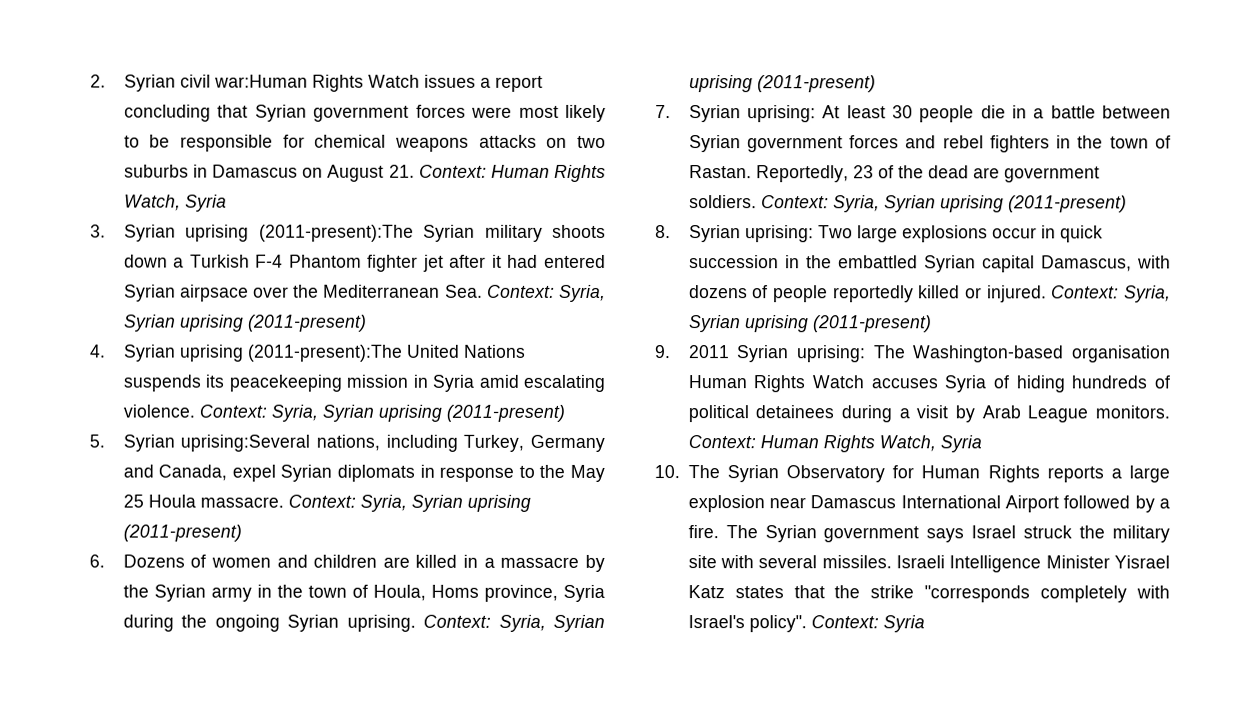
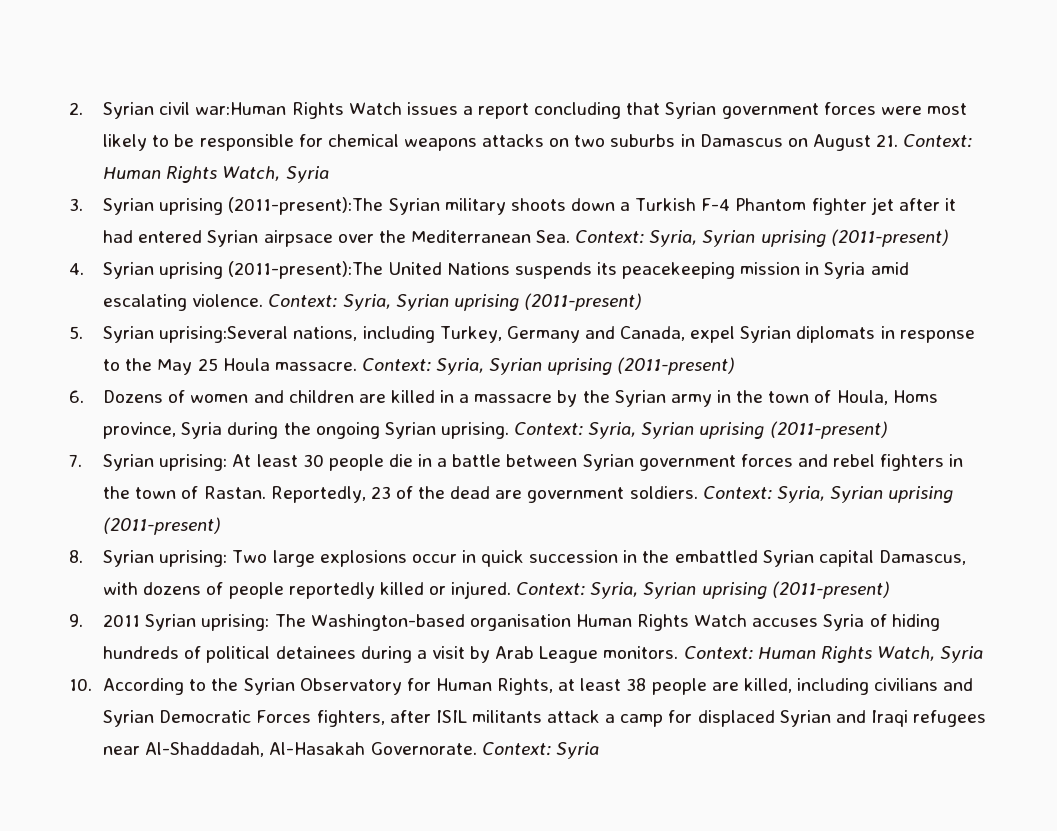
[687,465,720,479] The -> [103,678,239,695] According to the
[987,465,1170,483] [687,495,1170,513] [687,525,1170,543] [687,555,1170,573] [687,585,1170,603] [687,615,807,633] Rights reports a large explosion near Damascus International Airport followed by a fire. The Syrian government says Israel struck the military site with several missiles. Israeli Intelligence Minister Yisrael Katz states that the strike "corresponds completely with Israel's policy". -> [497,678,974,695] [103,710,987,727] [103,742,477,757] Rights, at least 38 people are killed, including civilians and Syrian Democratic Forces fighters, after ISIL militants attack a camp for displaced Syrian and Iraqi refugees near Al-Shaddadah, Al-Hasakah Governorate.

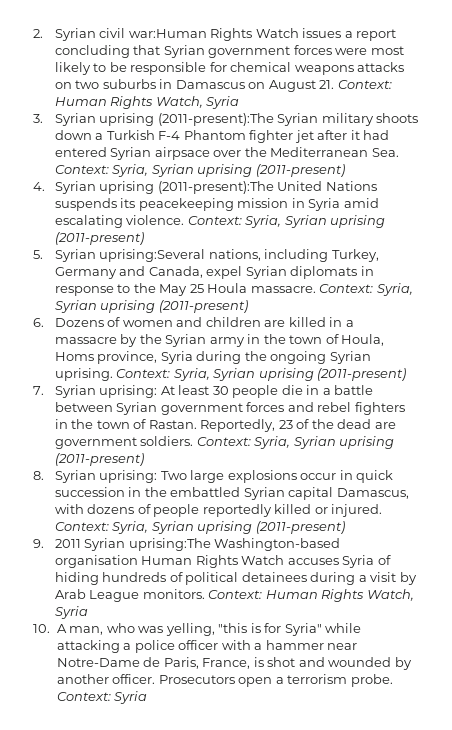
[201,614,306,631] uprising: The -> [128,538,211,551] uprising:The
[103,678,974,695] [103,710,987,727] [103,742,477,757] According to the Syrian Observatory for Human Rights, at least 38 people are killed, including civilians and Syrian Democratic Forces fighters, after ISIL militants attack a camp for displaced Syrian and Iraqi refugees near Al-Shaddadah, Al-Hasakah Governorate. -> [56,623,362,636] [56,640,358,653] [56,657,412,670] [56,674,393,687] A man, who was yelling, "this is for Syria" while attacking a police officer with a hammer near Notre-Dame de Paris, France, is shot and wounded by another officer. Prosecutors open a terrorism probe.

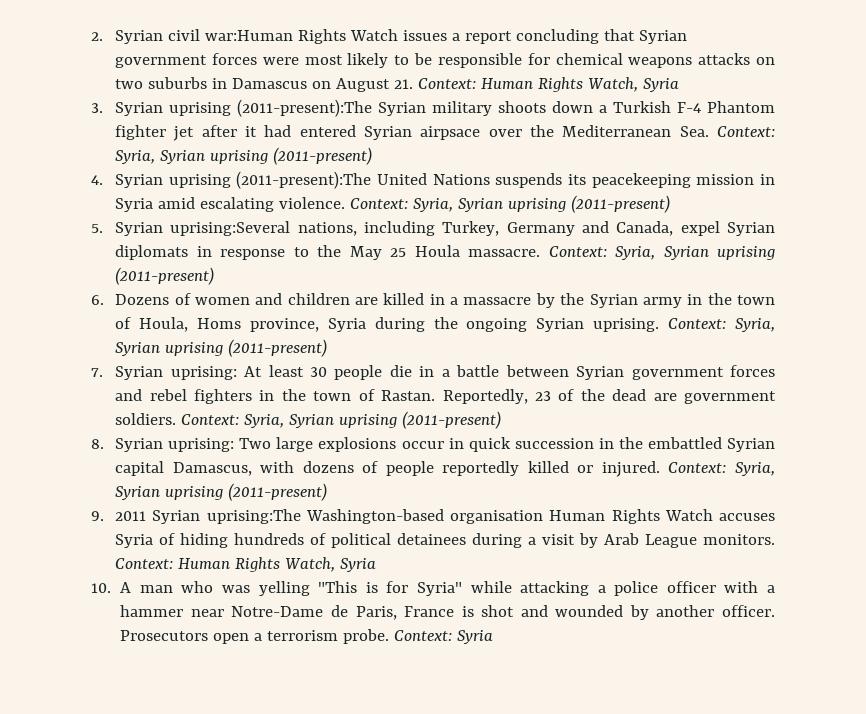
[69,626,104,635] man, -> [139,585,173,593] man
[165,623,248,636] yelling, "this -> [258,581,358,596] yelling "This
[202,658,251,669] France, -> [404,606,455,617] France

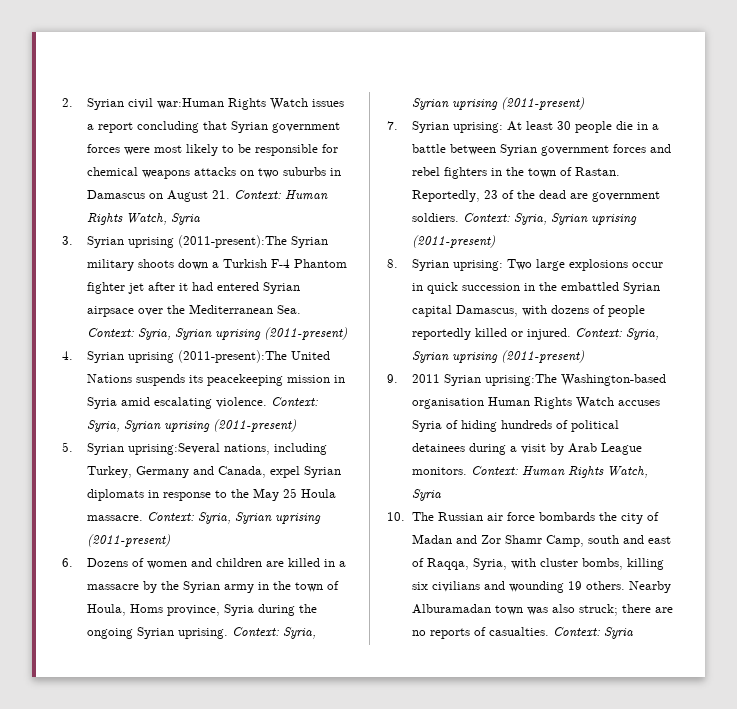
[120,581,776,596] [120,605,775,620] [120,629,390,644] A man who was yelling "This is for Syria" while attacking a police officer with a hammer near Notre-Dame de Paris, France is shot and wounded by another officer. Prosecutors open a terrorism probe. -> [412,512,660,524] [412,534,672,547] [412,558,665,570] [412,581,672,593] [412,604,674,616] [412,627,550,639] The Russian air force bombards the city of Madan and Zor Shamr Camp, south and east of Raqqa, Syria, with cluster bombs, killing six civilians and wounding 19 others. Nearby Alburamadan town was also struck; there are no reports of casualties.

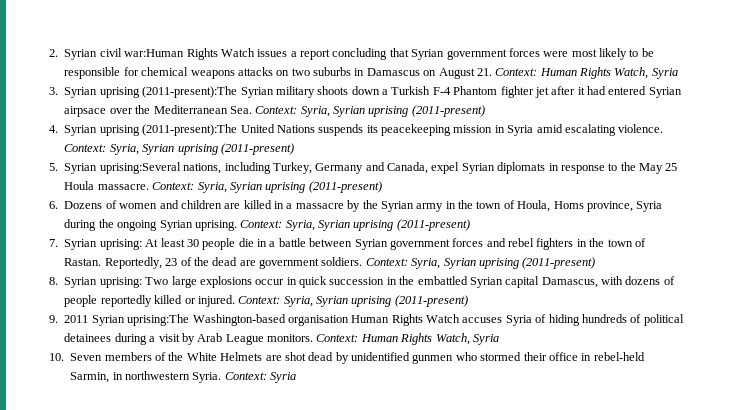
[412,512,660,524] [412,534,672,547] [412,558,665,570] [412,581,672,593] [412,604,674,616] [412,627,550,639] The Russian air force bombards the city of Madan and Zor Shamr Camp, south and east of Raqqa, Syria, with cluster bombs, killing six civilians and wounding 19 others. Nearby Alburamadan town was also struck; there are no reports of casualties. -> [70,352,645,364] [70,371,222,383] Seven members of the White Helmets are shot dead by unidentified gunmen who stormed their office in rebel-held Sarmin, in northwestern Syria.

